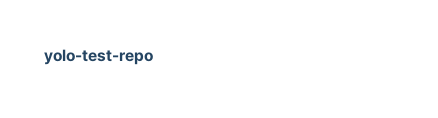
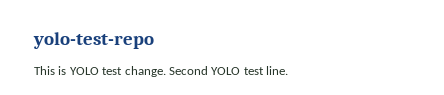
(153, 57) none -> [34,66,288,77] // This is YOLO test change. Second YOLO test line.

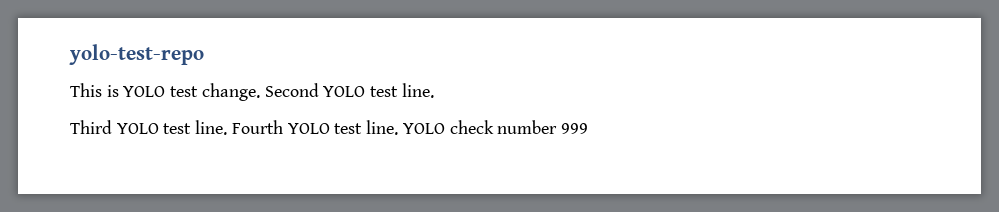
(288, 70) none -> [70,120,588,135] // Third YOLO test line. Fourth YOLO test line. YOLO check number 999

